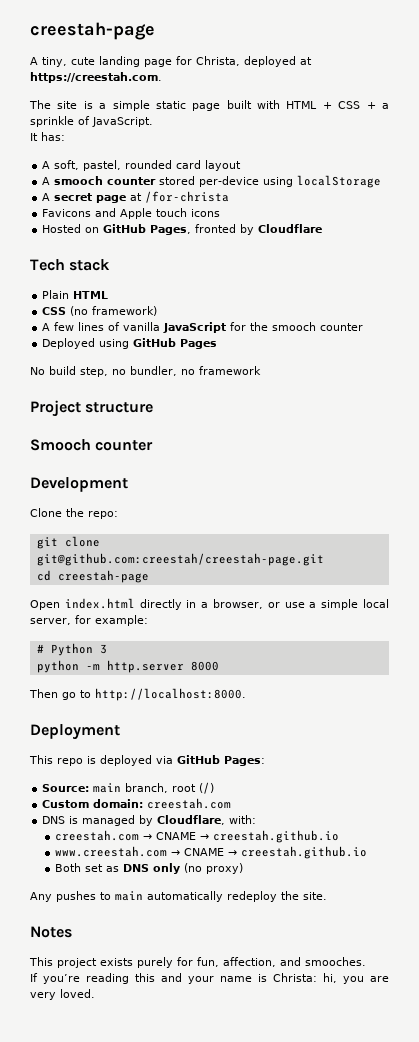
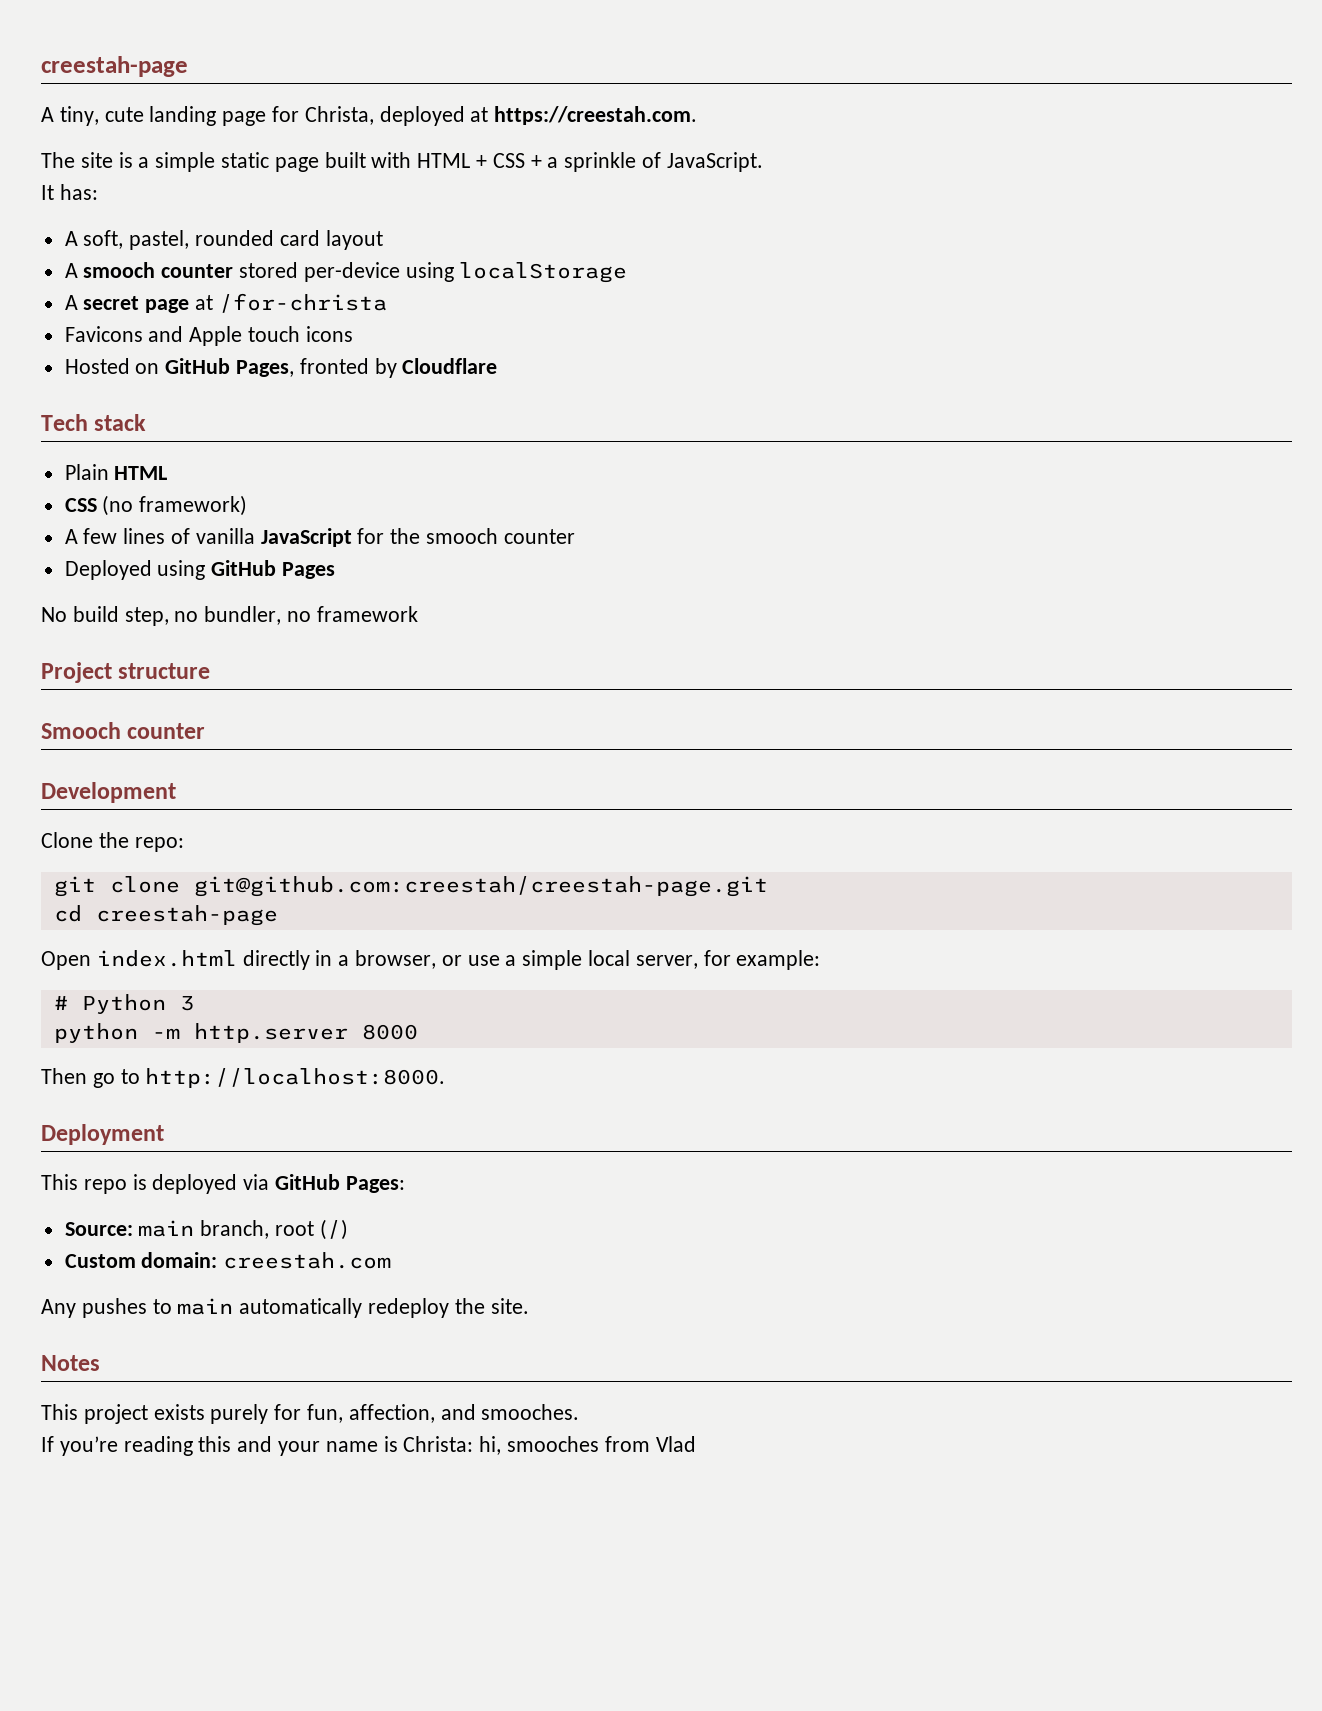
[42,815,257,826] [54,830,339,843] [54,846,367,859] [54,863,243,874] // DNS is managed by Cloudflare, with: // creestah.com → CNAME → creestah.github.io // www.creestah.com → CNAME → creestah.github.io // Both set as DNS only (no proxy) -> (392, 1260) none
[343,976,389,984] [30,989,95,1000] you are very loved. -> [507,1436,696,1452] smooches from Vlad

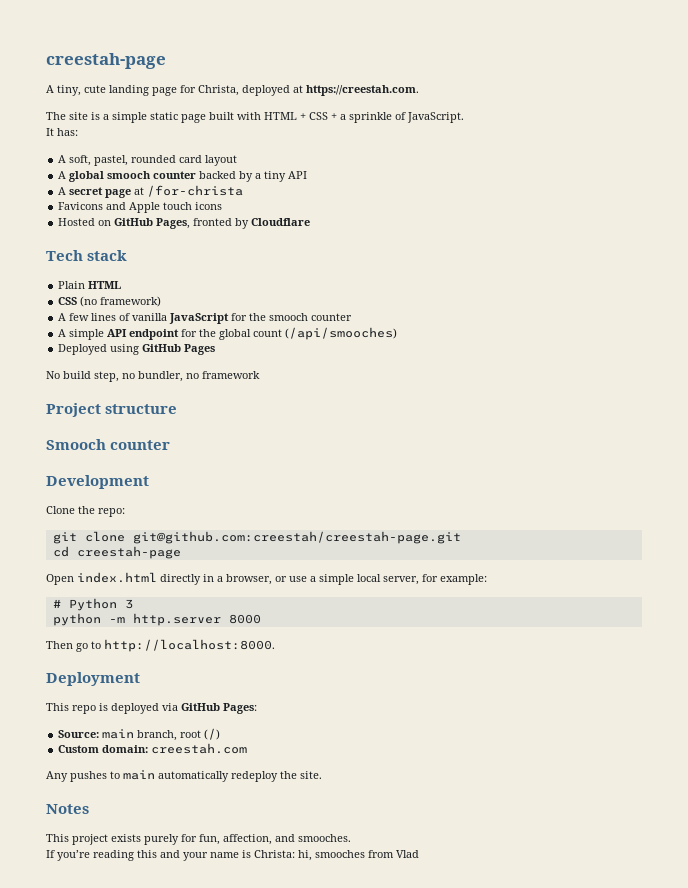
[83,262,628,283] smooch counter stored per-device using localStorage -> [69,171,308,182] global smooch counter backed by a tiny API
(575, 536) none -> [58,327,398,340] // A simple API endpoint for the global count (/api/smooches)

